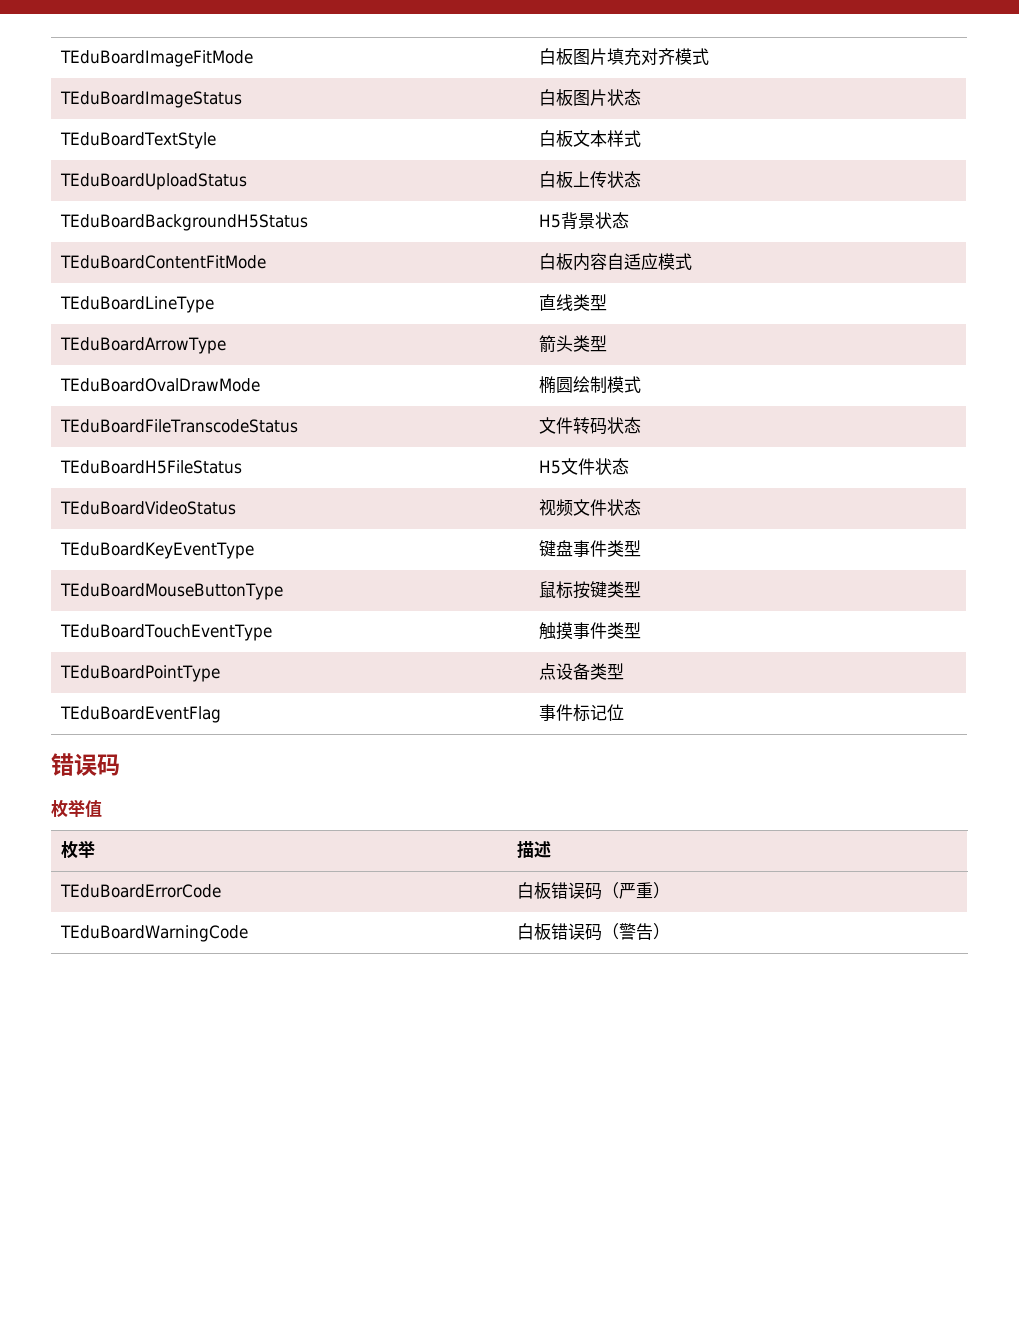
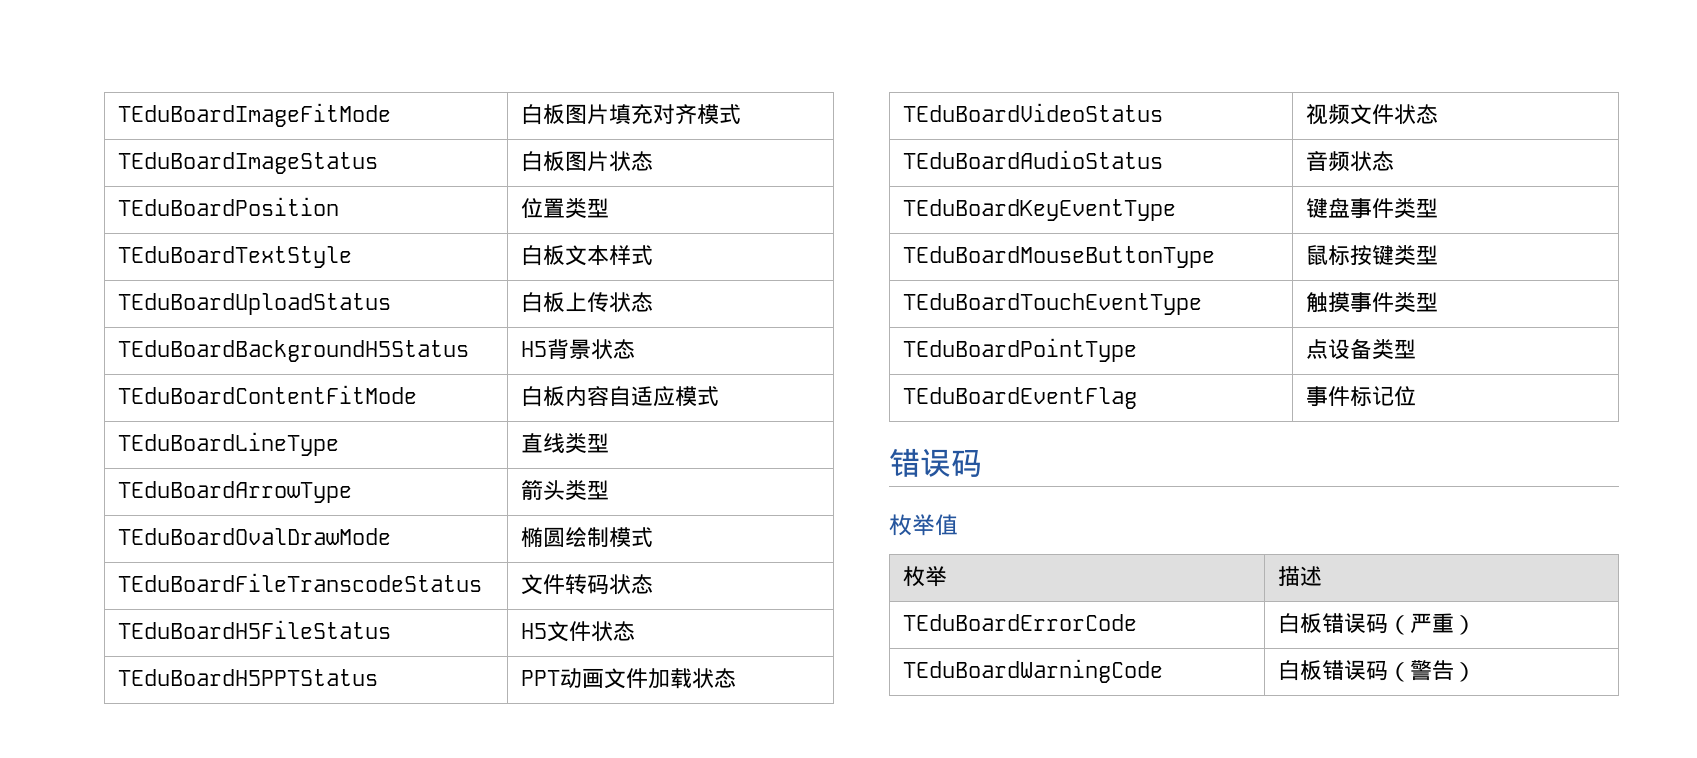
(642, 97) none -> [118,197,340,216] [521,198,610,218] // TEduBoardPosition | 位置类型
(630, 466) none -> [118,669,379,686] [521,668,737,689] // TEduBoardH5PPTStatus | PPT动画文件加载状态
(642, 507) none -> [903,150,1164,169] [1306,151,1395,172] // TEduBoardAudioStatus | 音频状态

